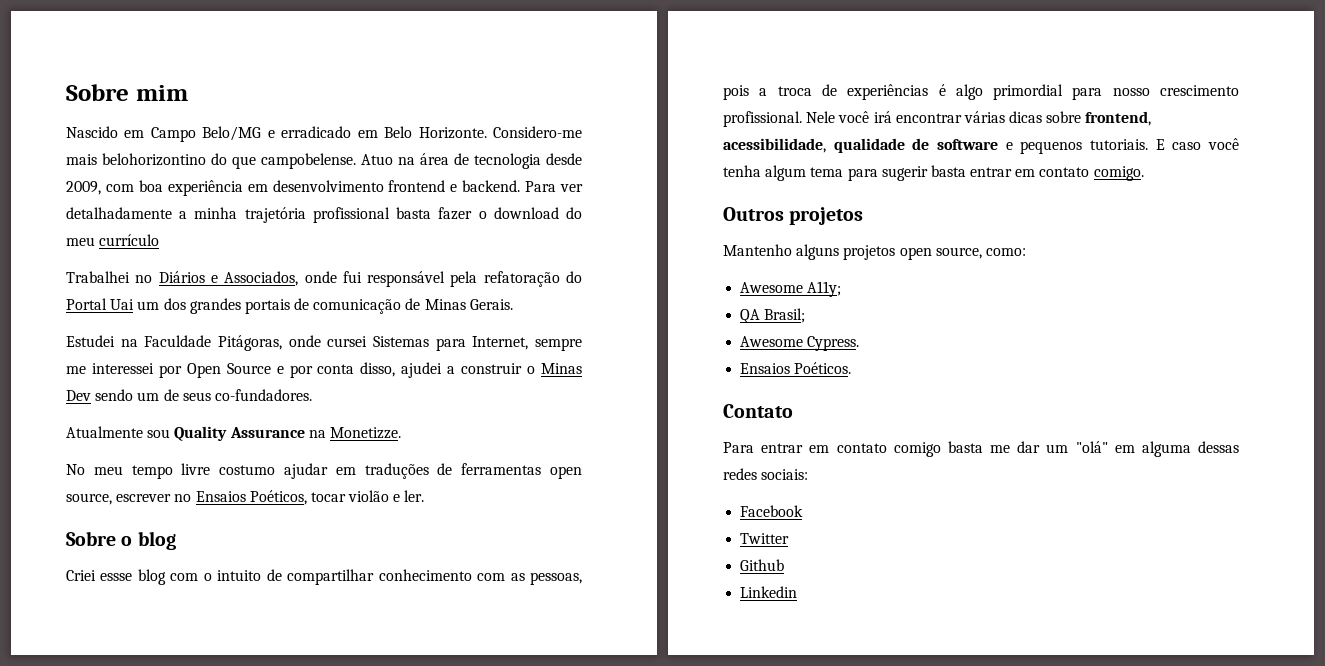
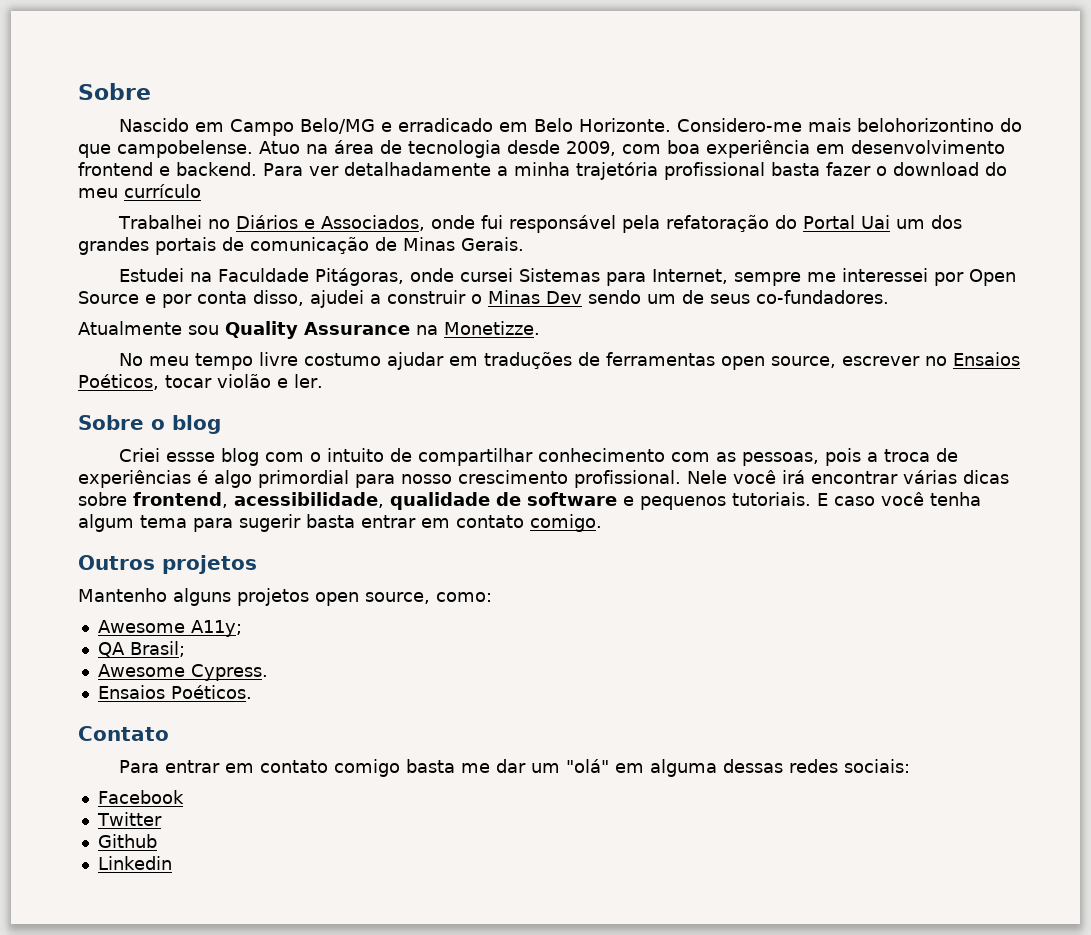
[66,84,188,101] Sobre mim -> [78,83,151,100] Sobre

